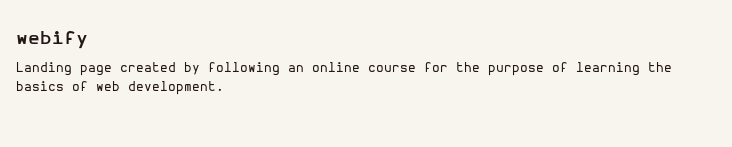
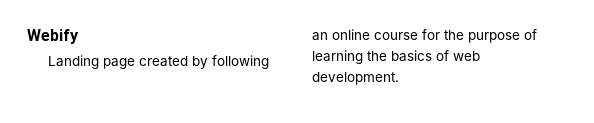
[16,31,88,49] webify -> [27,29,79,44] Webify

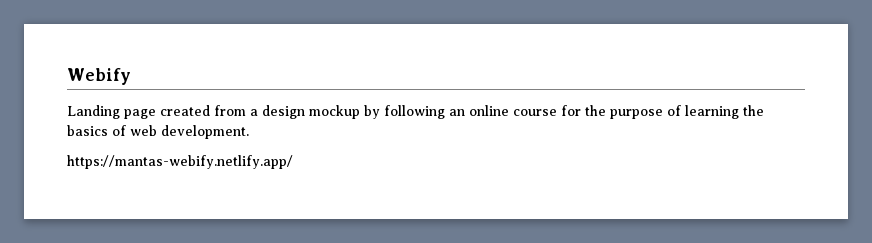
(188, 61) none -> [214,105,360,119] from a design mockup
(399, 78) none -> [67,155,293,169] // https://mantas-webify.netlify.app/

